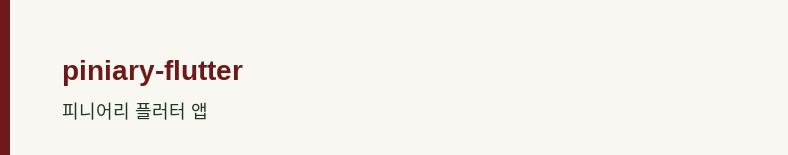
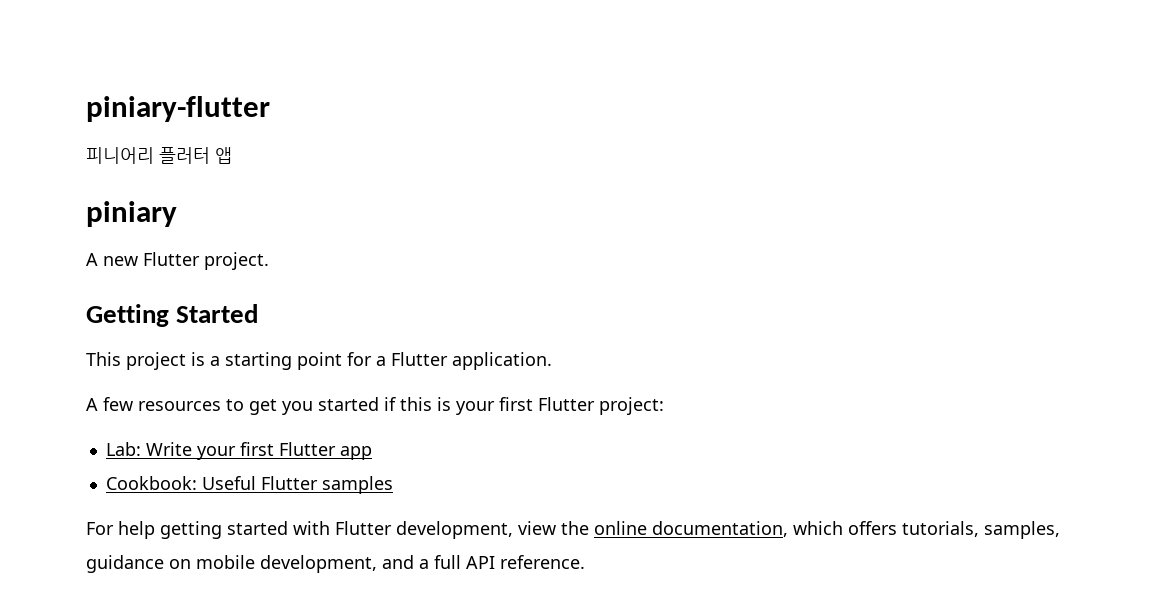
(208, 111) none -> [86,201,177,227] [86,252,269,270] [86,304,259,327] [86,352,552,370] [86,397,664,415] [105,442,372,460] [105,476,393,494] [86,521,1060,539] [86,555,585,573] // piniary // A new Flutter project. // Getting Started // This project is a starting point for a Flutter application. // A few resources to get you started if this is your first Flutter project: // Lab: Write your first Flutter app // Cookbook: Useful Flutter samples // For help getting started with Flutter development, view the online documentation, which offers tutorials, samples, guidance on mobile development, and a full API reference.

